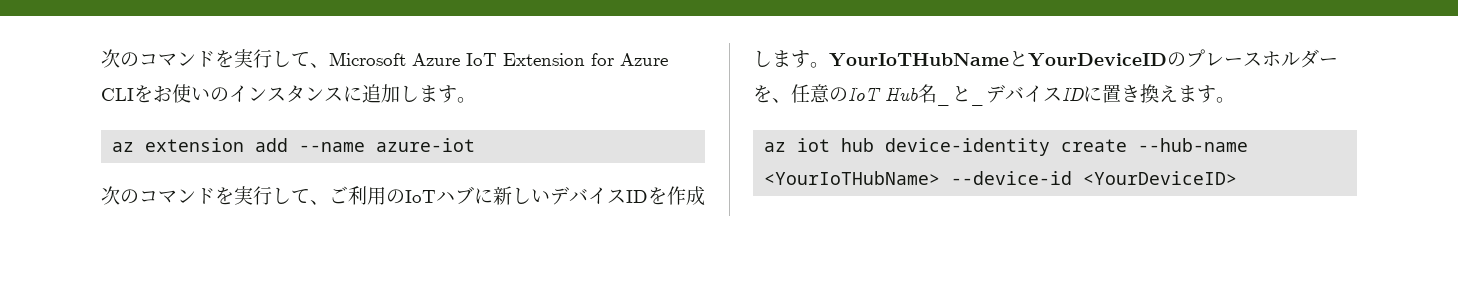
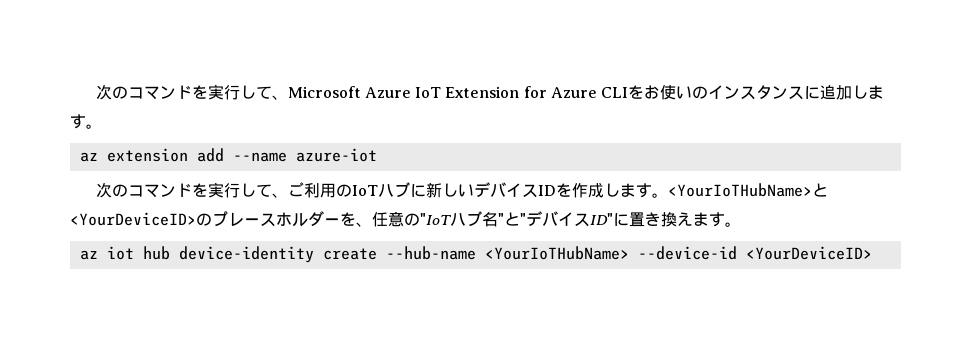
[829,51,1167,67] YourIoTHubNameとYourDeviceID -> [667,183,828,197] [70,212,196,226] <YourIoTHubName>と<YourDeviceID>
[848,84,1084,106] IoT Hub名_と_デバイスID -> [420,211,613,227] "IoTハブ名"と"デバイスID"

